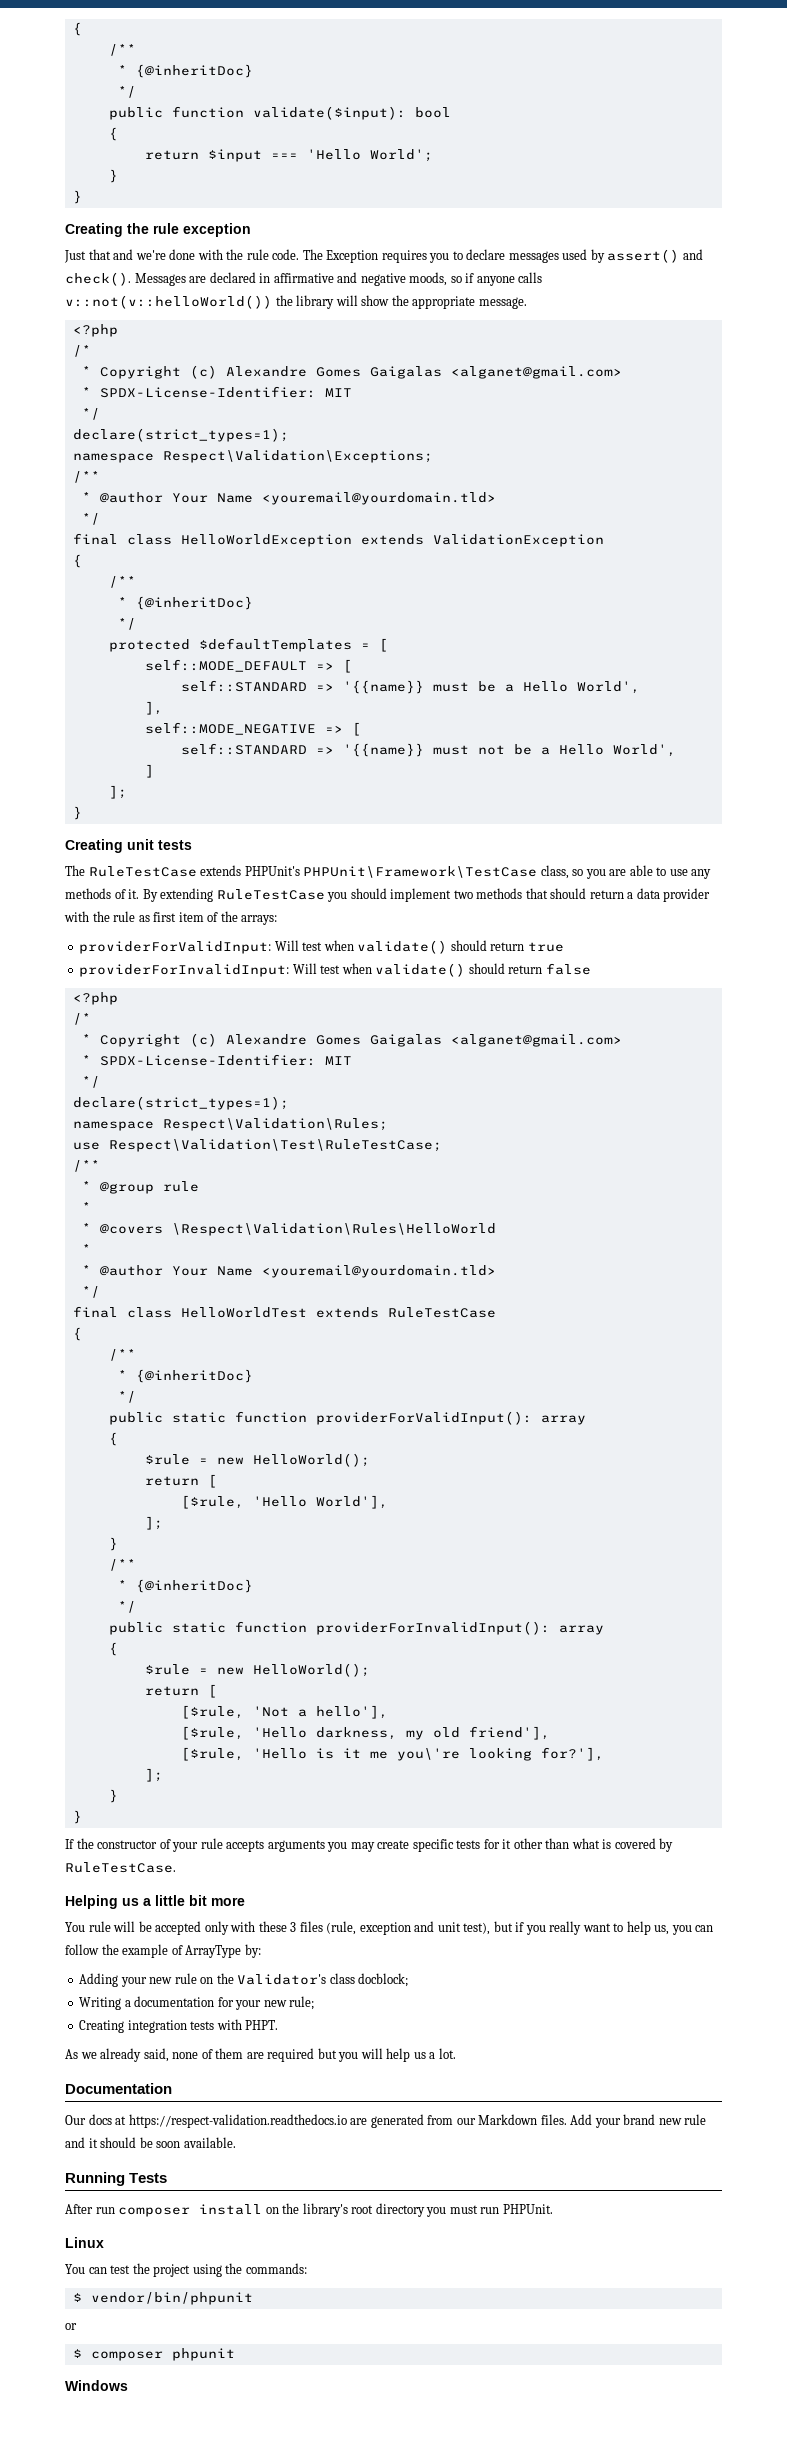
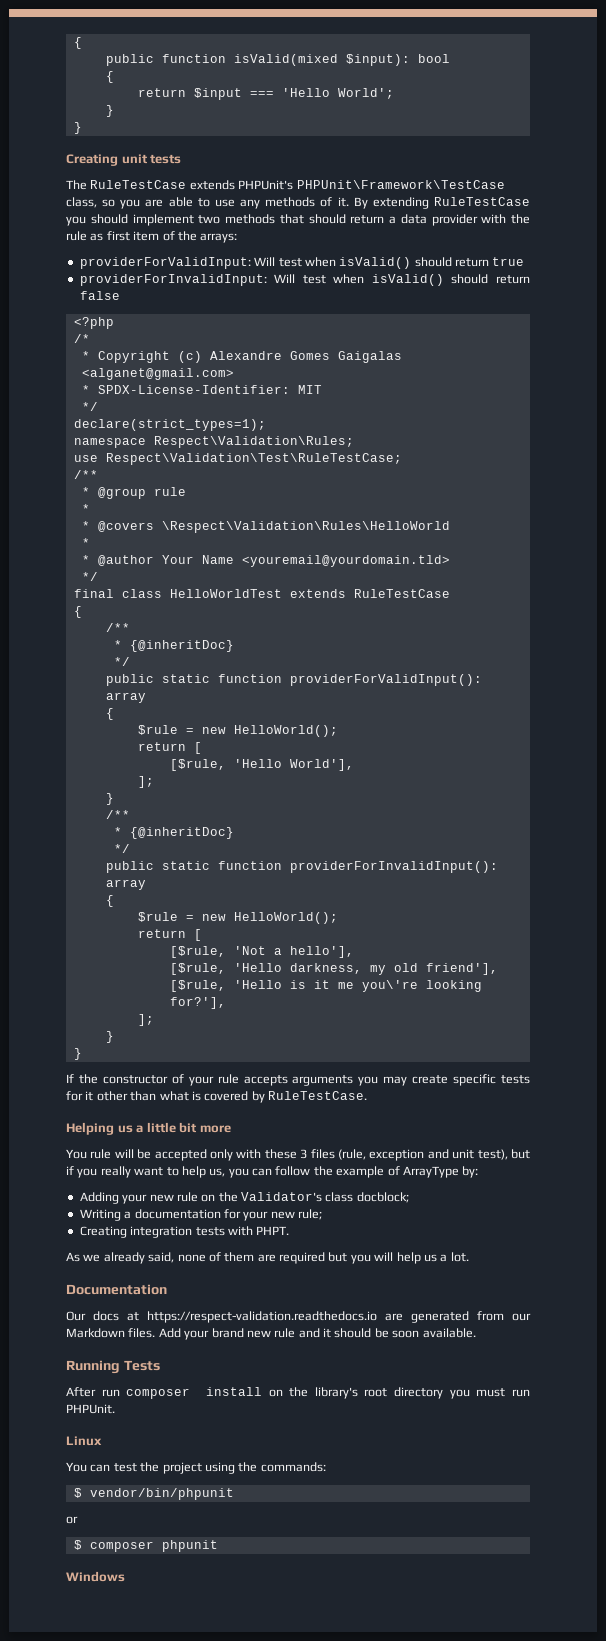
[72,22,82,36] [108,44,136,56] [117,64,253,78] [117,86,136,98] { // /** // * {@inheritDoc} // */ -> [73,37,82,49] {
[252,106,406,120] validate($input): -> [233,54,410,66] isValid(mixed $input):
[65,223,251,237] [64,249,703,263] [65,272,543,286] [65,295,527,309] [72,324,118,337] [72,345,91,357] [81,365,622,379] [81,386,352,398] [81,408,100,420] [72,428,289,442] [72,450,433,463] [72,471,100,483] [81,492,496,505] [81,513,100,525] [72,533,604,547] [72,554,82,568] [108,576,136,588] [117,596,253,610] [117,618,136,630] [108,638,388,652] [144,659,352,673] [180,680,640,694] [144,701,163,715] [144,722,361,736] [180,743,676,757] [144,764,154,778] [108,785,127,799] [72,806,82,820] // Creating the rule exception // Just that and we're done with the rule code. The Exception requires you to declare messages used by assert() and check(). Messages are declared in affirmative and negative moods, so if anyone calls v::not(v::helloWorld()) the library will show the appropriate message. // <?php // /* // * Copyright (c) Alexandre Gomes Gaigalas <alganet@gmail.com> // * SPDX-License-Identifier: MIT // */ // declare(strict_types=1); // namespace Respect\Validation\Exceptions; // /** // * @author Your Name <youremail@yourdomain.tld> // */ // final class HelloWorldException extends ValidationException // { // /** // * {@inheritDoc} // */ // protected $defaultTemplates = [ // self::MODE_DEFAULT => [ // self::STANDARD => '{{name}} must be a Hello World', // ], // self::MODE_NEGATIVE => [ // self::STANDARD => '{{name}} must not be a Hello World', // ] // ]; // } -> (82, 128) none
[357,940,448,954] validate() -> [339,257,412,269] isValid()
[375,963,466,977] validate() -> [371,274,444,286] isValid()

